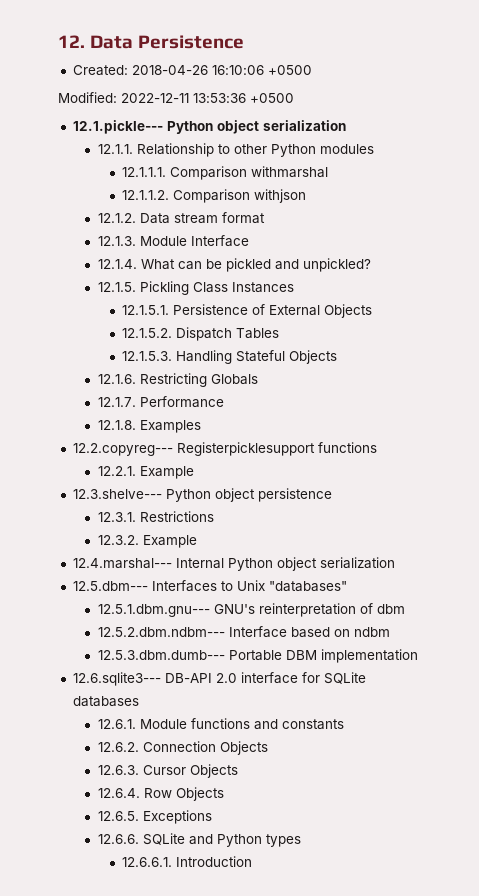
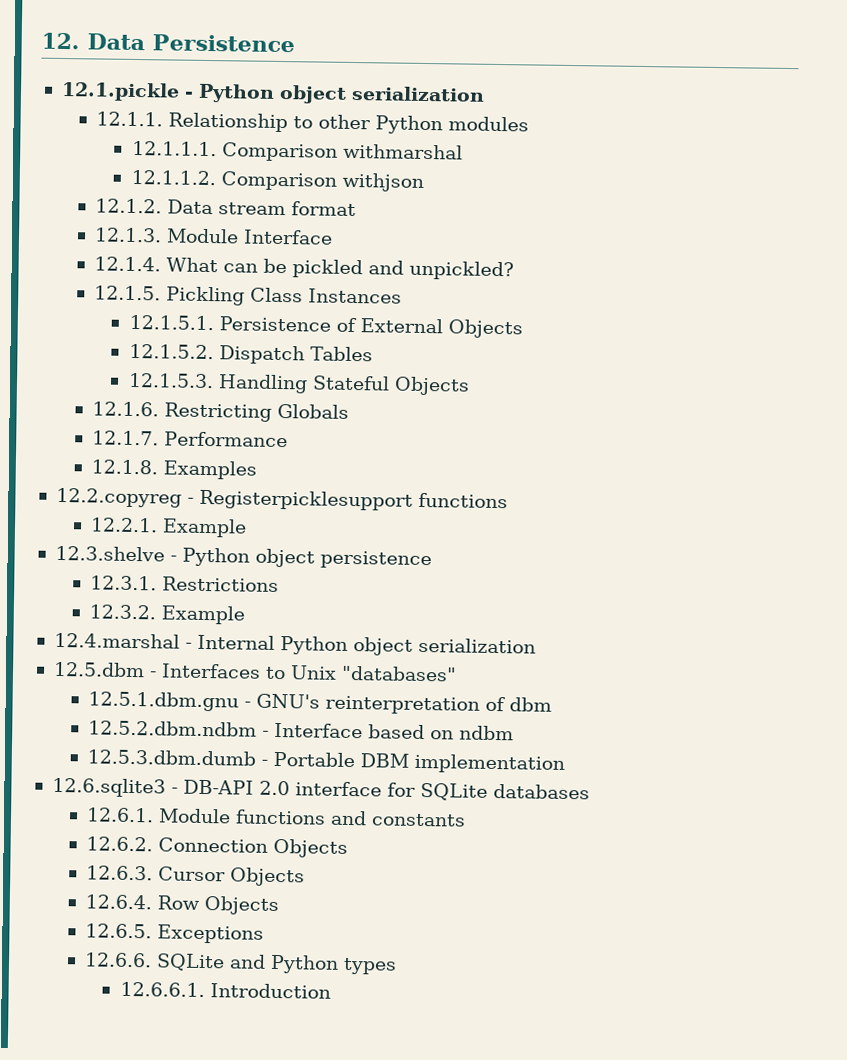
[72,65,312,76] [58,92,294,103] [72,120,163,134] Created: 2018-04-26 16:10:06 +0500 // Modified: 2022-12-11 13:53:36 +0500 // 12.1.pickle--- -> [60,81,194,102] 12.1.pickle -
[72,443,173,456] 12.2.copyreg--- -> [55,487,194,508] 12.2.copyreg -
[72,489,162,499] 12.3.shelve--- -> [54,545,177,562] 12.3.shelve -
[72,558,172,569] 12.4.marshal--- -> [53,632,192,649] 12.4.marshal -
[72,581,148,591] 12.5.dbm--- -> [52,661,157,678] 12.5.dbm -
[97,604,210,617] 12.5.1.dbm.gnu--- -> [88,691,252,712] 12.5.1.dbm.gnu -
[97,627,225,637] 12.5.2.dbm.ndbm--- -> [88,720,270,737] 12.5.2.dbm.ndbm -
[97,650,225,660] 12.5.3.dbm.dumb--- -> [87,749,269,766] 12.5.3.dbm.dumb -
[72,672,161,686] 12.6.sqlite3--- -> [51,777,178,798] 12.6.sqlite3 -

